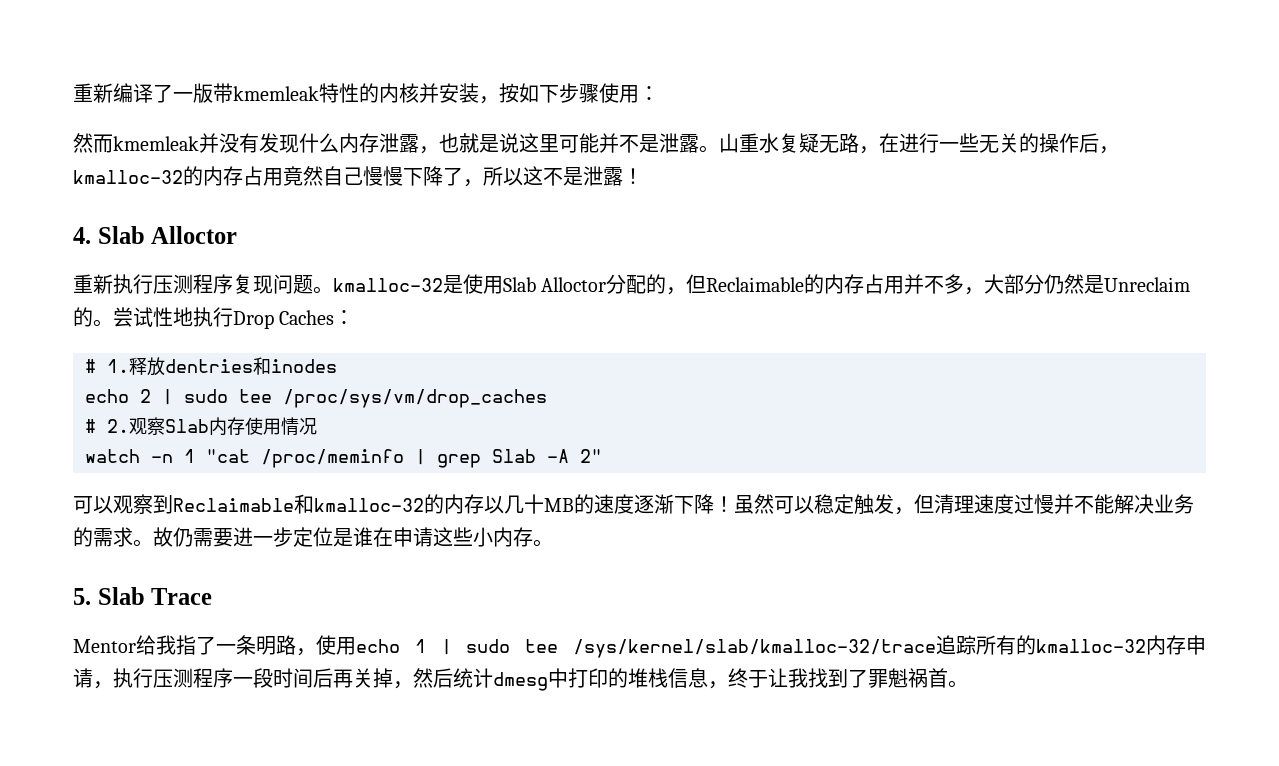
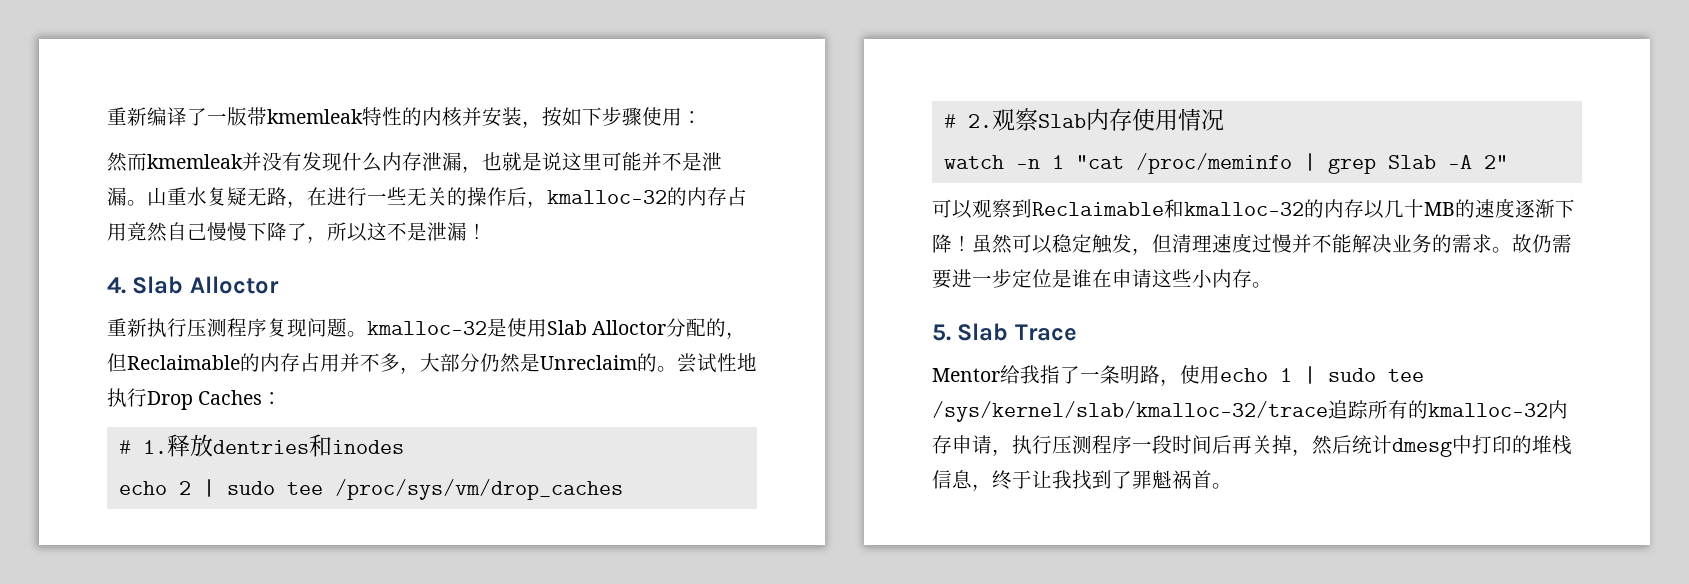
[399,134,419,153] 露 -> [442,152,462,171] 漏
[679,134,699,153] 露 -> [107,187,127,206] 漏
[603,167,623,186] 露 -> [447,222,467,241] 漏

